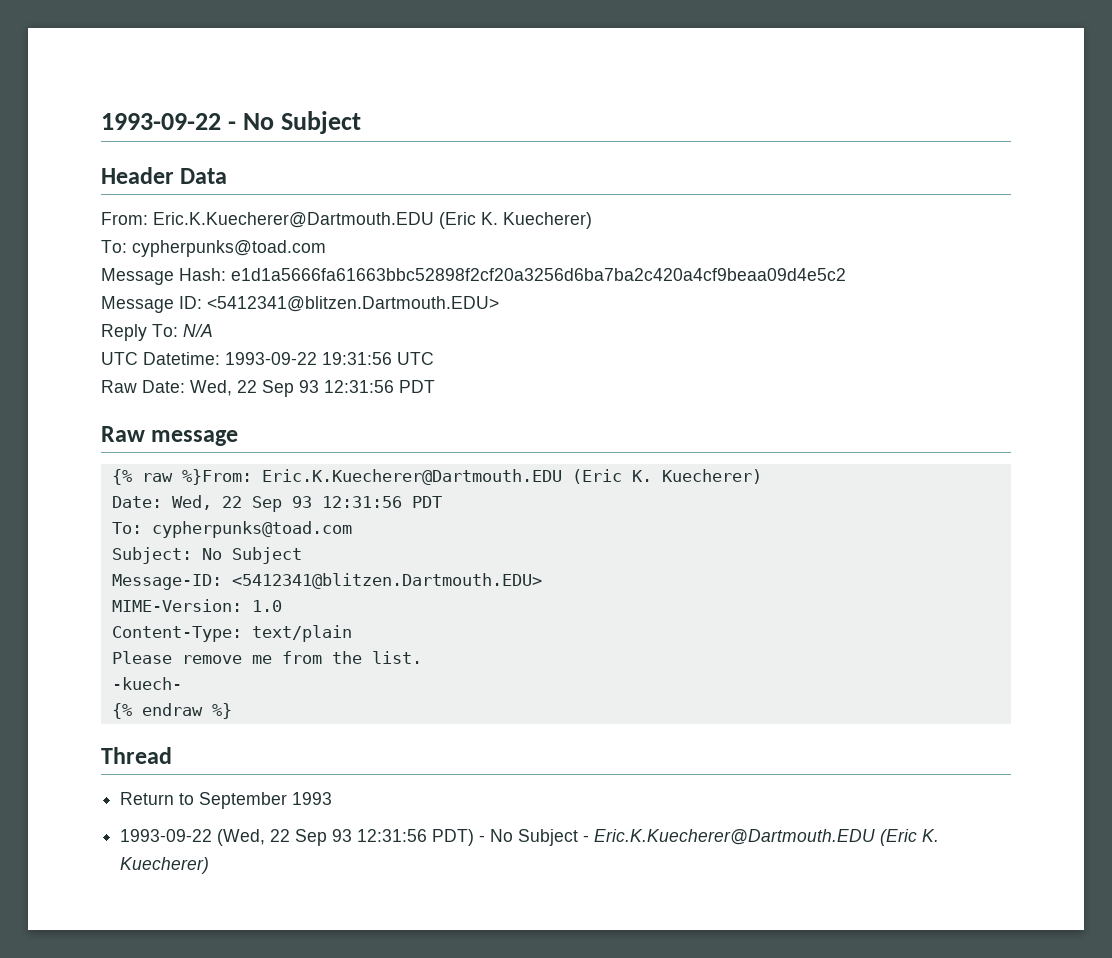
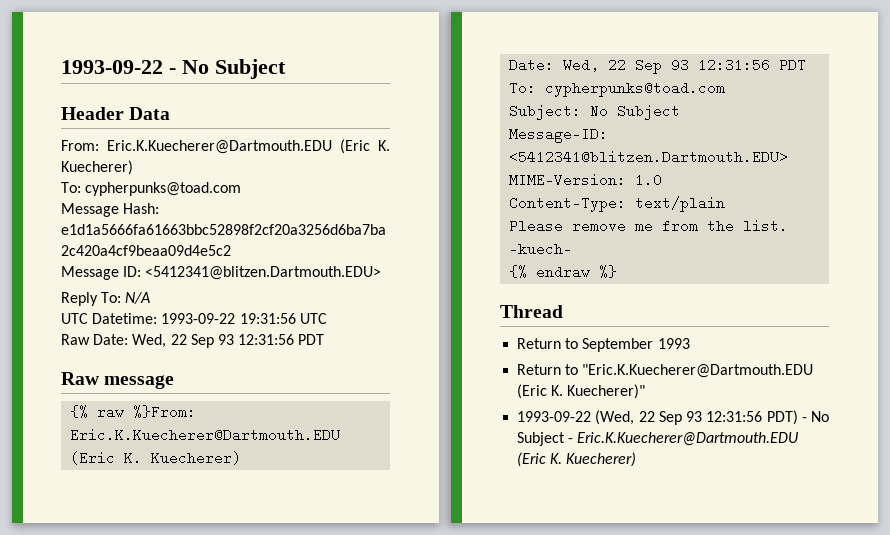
(333, 798) none -> [517,364,814,378] [517,384,646,399] // Return to "Eric.K.Kuecherer@Dartmouth.EDU (Eric K. Kuecherer)"

